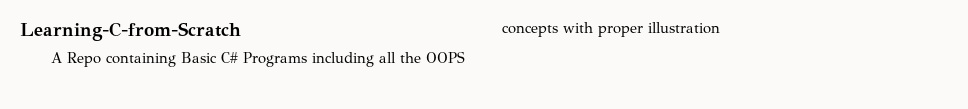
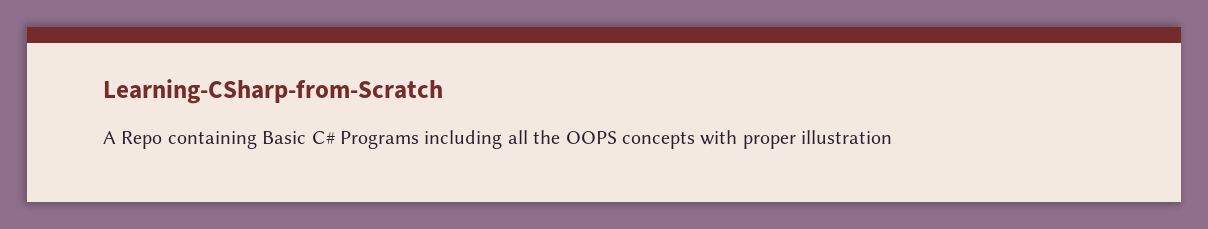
[20,22,241,41] Learning-C-from-Scratch -> [103,79,443,104] Learning-CSharp-from-Scratch

